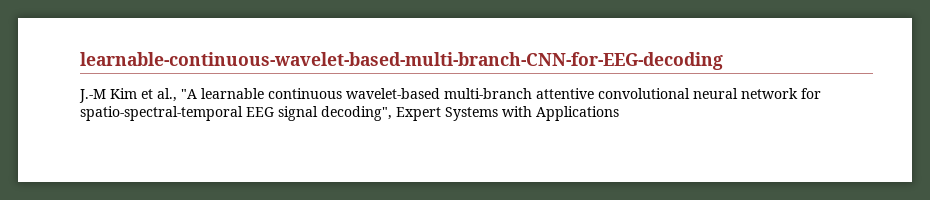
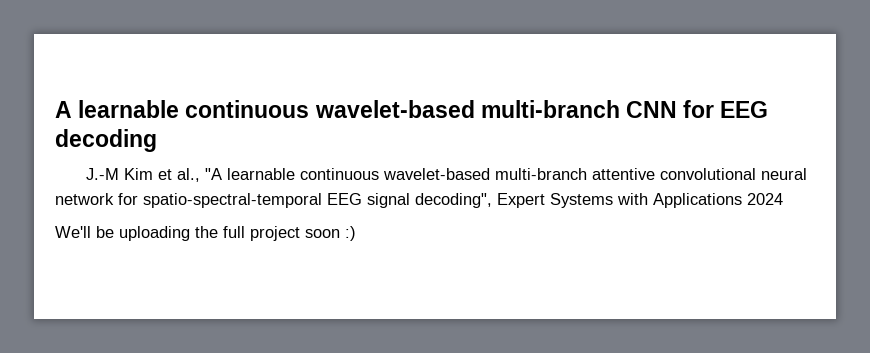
[80,52,723,70] learnable-continuous-wavelet-based-multi-branch-CNN-for-EEG-decoding -> [55,100,769,118] [55,129,157,152] A learnable continuous wavelet-based multi-branch CNN for EEG decoding
(619, 113) none -> [747,193,783,205] [55,226,356,241] 2024 // We'll be uploading the full project soon :)

